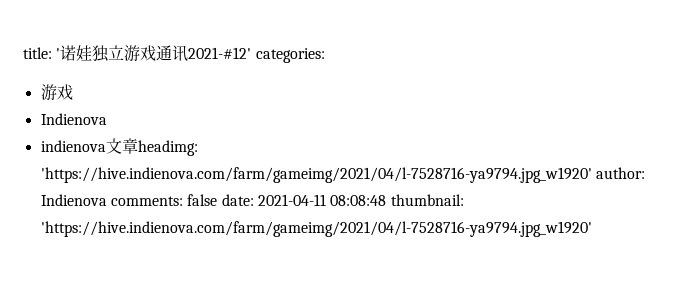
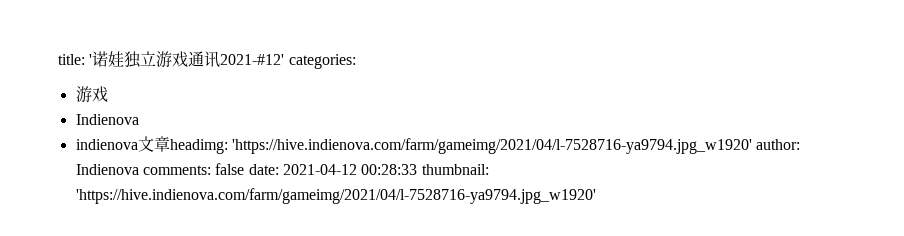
[257,194,387,206] 2021-04-11 08:08:48 -> [282,164,418,175] 2021-04-12 00:28:33

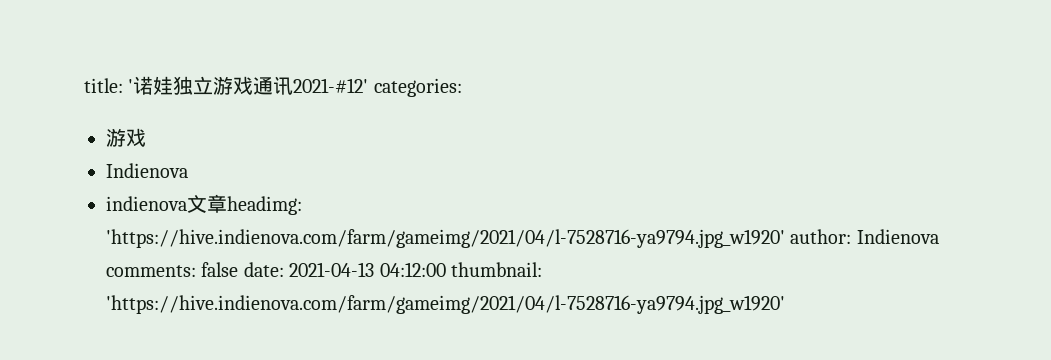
[282,164,418,175] 2021-04-12 00:28:33 -> [289,262,446,277] 2021-04-13 04:12:00

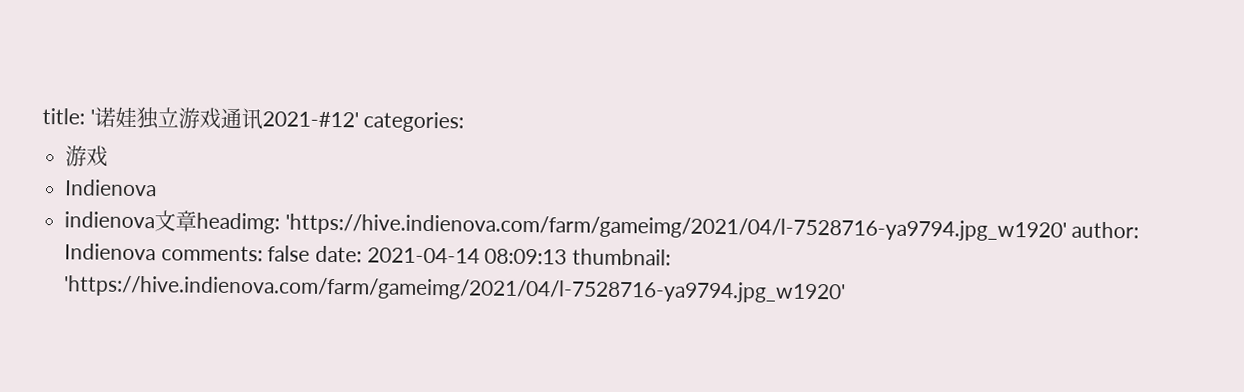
[289,262,446,277] 2021-04-13 04:12:00 -> [366,247,568,265] 2021-04-14 08:09:13

